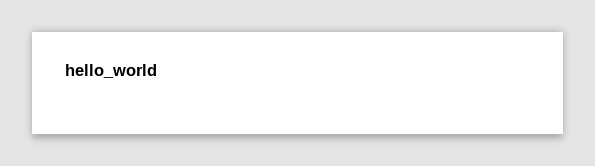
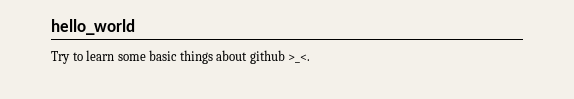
(157, 71) none -> [51,50,311,64] // Try to learn some basic things about github >_<.

